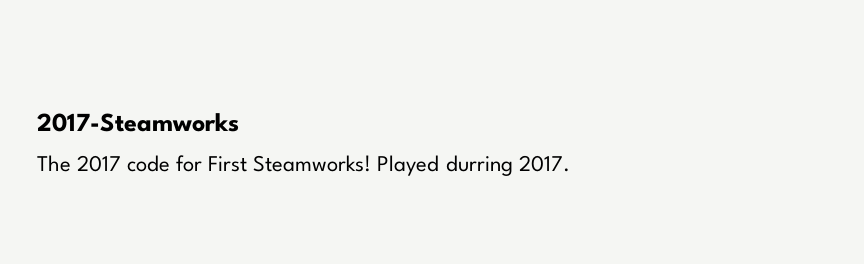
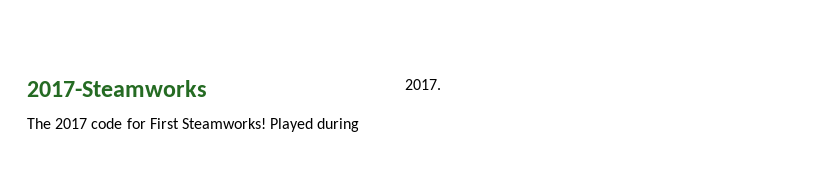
[445,155,513,176] durring -> [317,118,360,132] during

